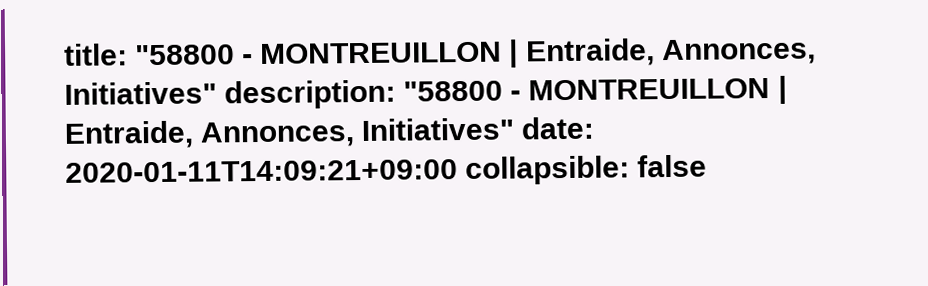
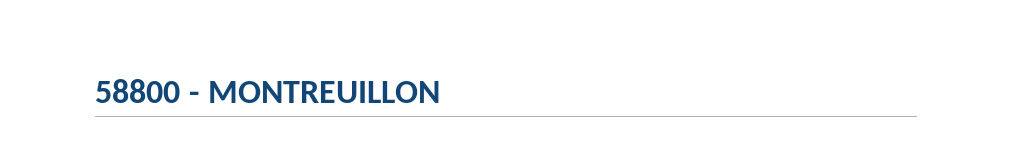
[64,38,816,68] [64,75,787,110] [64,116,595,149] [65,154,708,185] title: "58800 - MONTREUILLON | Entraide, Annonces, Initiatives" description: "58800 - MONTREUILLON | Entraide, Annonces, Initiatives" date: 2020-01-11T14:09:21+09:00 collapsible: false -> [95,79,441,103] 58800 - MONTREUILLON

